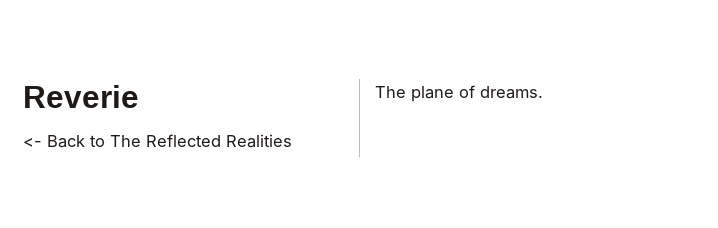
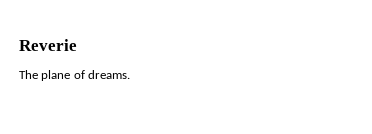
[23,134,292,148] // <- Back to The Reflected Realities -> (77, 45) none

